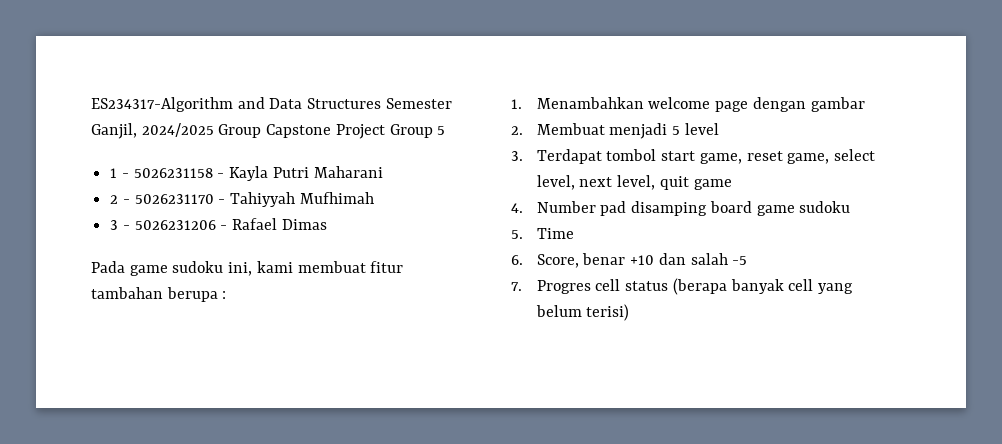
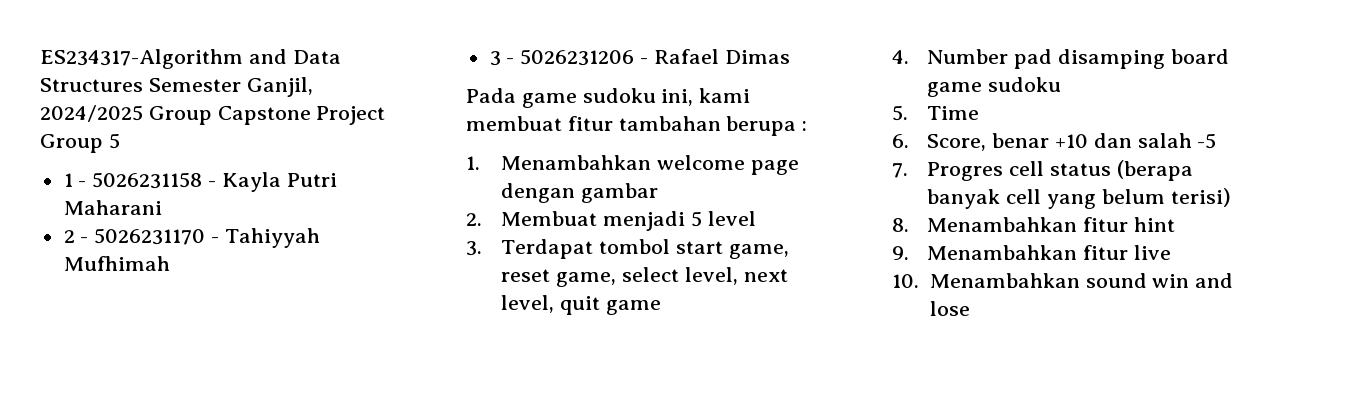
(630, 312) none -> [892,217,1175,232] [892,245,1171,260] [892,273,1234,288] [929,301,970,316] // 8. Menambahkan fitur hint // 9. Menambahkan fitur live // 10. Menambahkan sound win and lose

